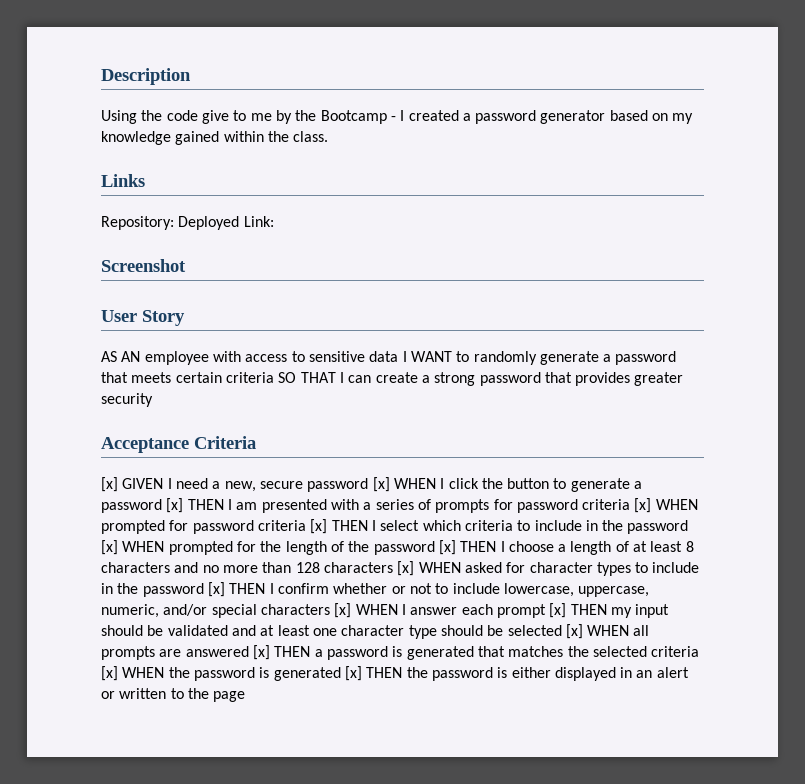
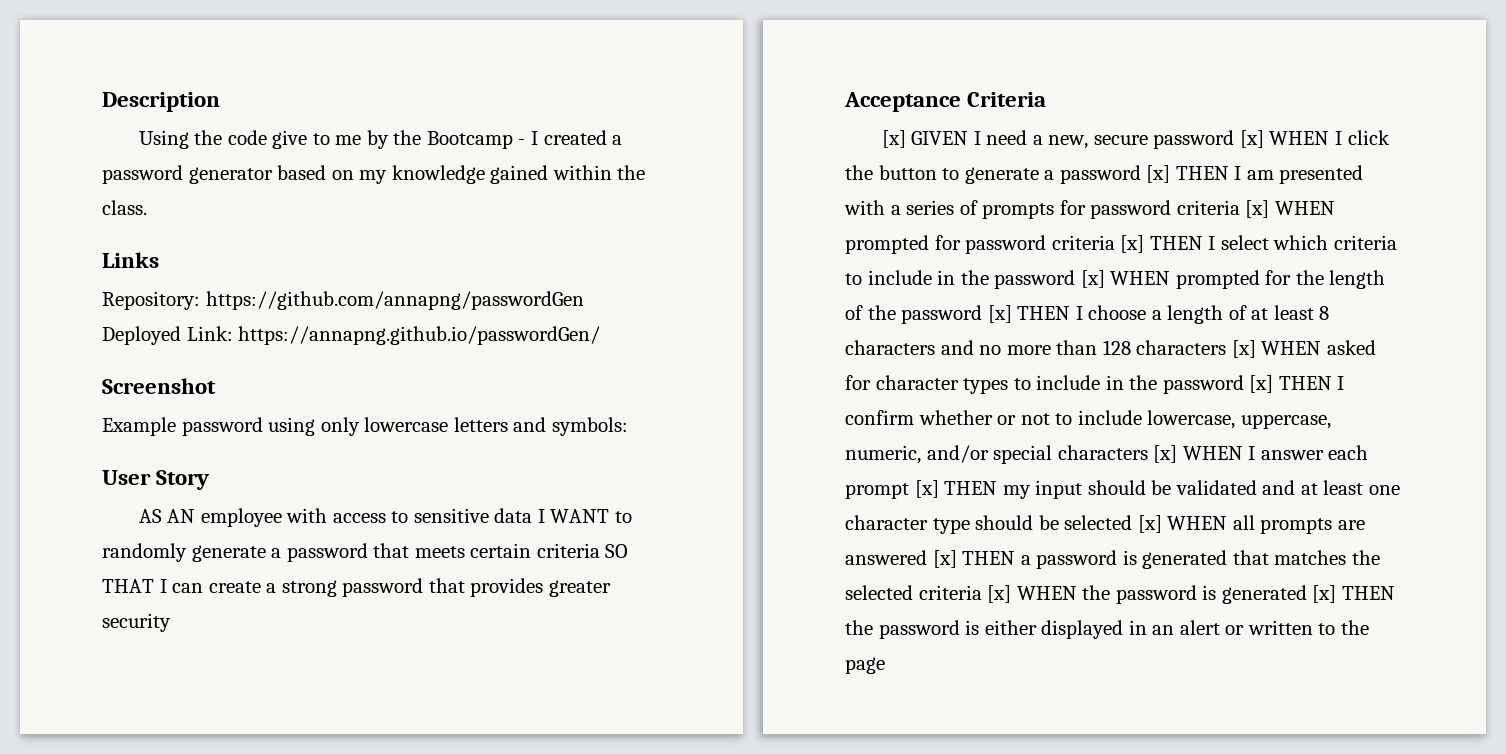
(174, 223) none -> [205,291,584,310] https://github.com/annapng/passwordGen
(274, 221) none -> [238,326,601,345] https://annapng.github.io/passwordGen/
(186, 265) none -> [102,417,628,436] // Example password using only lowercase letters and symbols:

